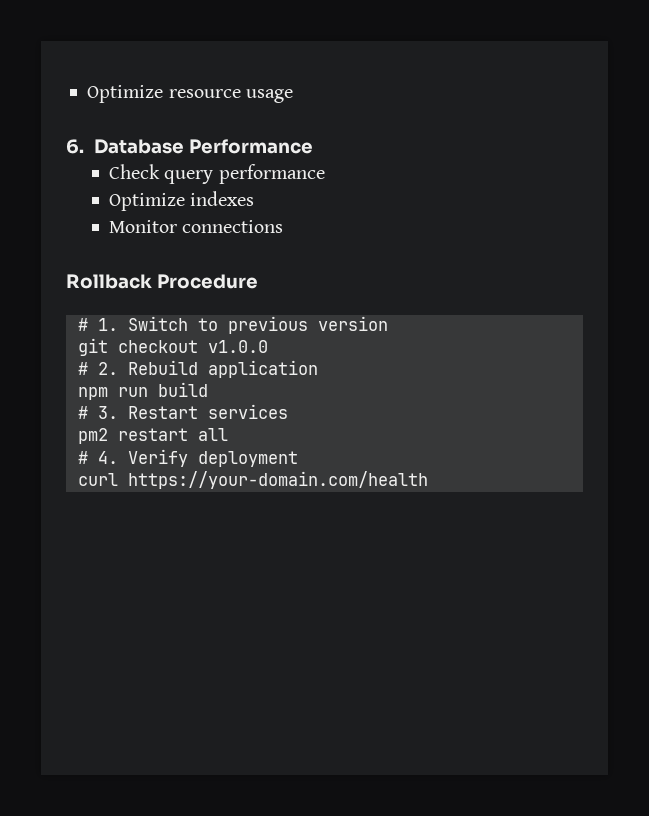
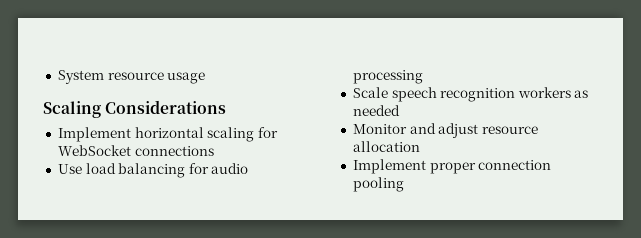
[87,85,164,103] Optimize -> [57,70,104,84] System
[66,139,313,154] [109,164,325,184] [109,191,255,211] [109,220,284,233] [66,274,258,289] [77,316,388,334] [77,338,268,356] [77,360,318,378] [77,382,208,400] [77,404,288,419] [77,428,228,444] [77,449,298,467] [77,471,428,489] 6. Database Performance // Check query performance // Optimize indexes // Monitor connections // Rollback Procedure // # 1. Switch to previous version // git checkout v1.0.0 // # 2. Rebuild application // npm run build // # 3. Restart services // pm2 restart all // # 4. Verify deployment // curl https://your-domain.com/health -> [43,100,227,118] [57,127,278,142] [57,145,214,156] [57,163,249,178] [352,70,423,84] [352,87,589,102] [352,105,400,116] [352,123,538,138] [352,141,420,152] [352,159,552,174] [352,177,404,192] Scaling Considerations // Implement horizontal scaling for WebSocket connections // Use load balancing for audio processing // Scale speech recognition workers as needed // Monitor and adjust resource allocation // Implement proper connection pooling

